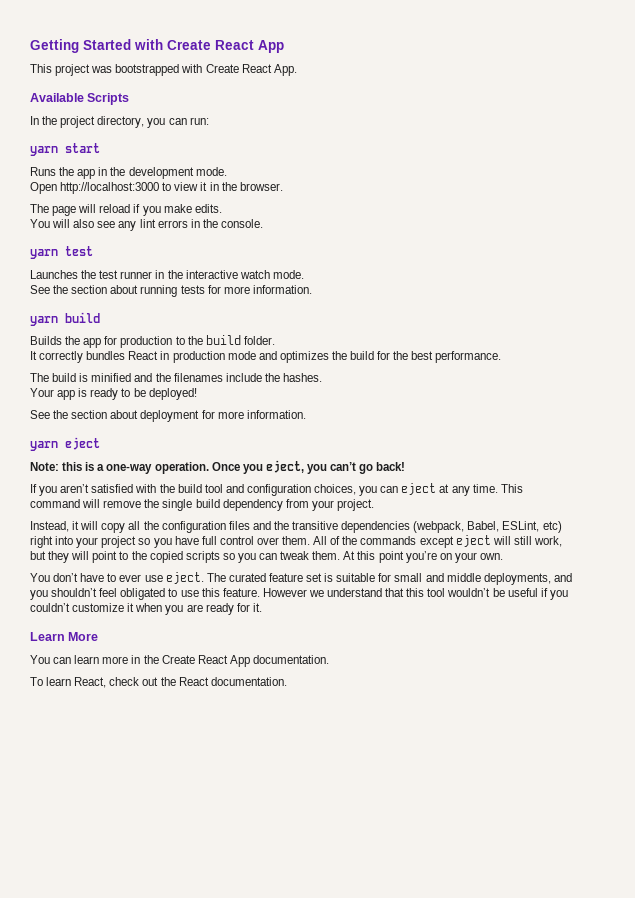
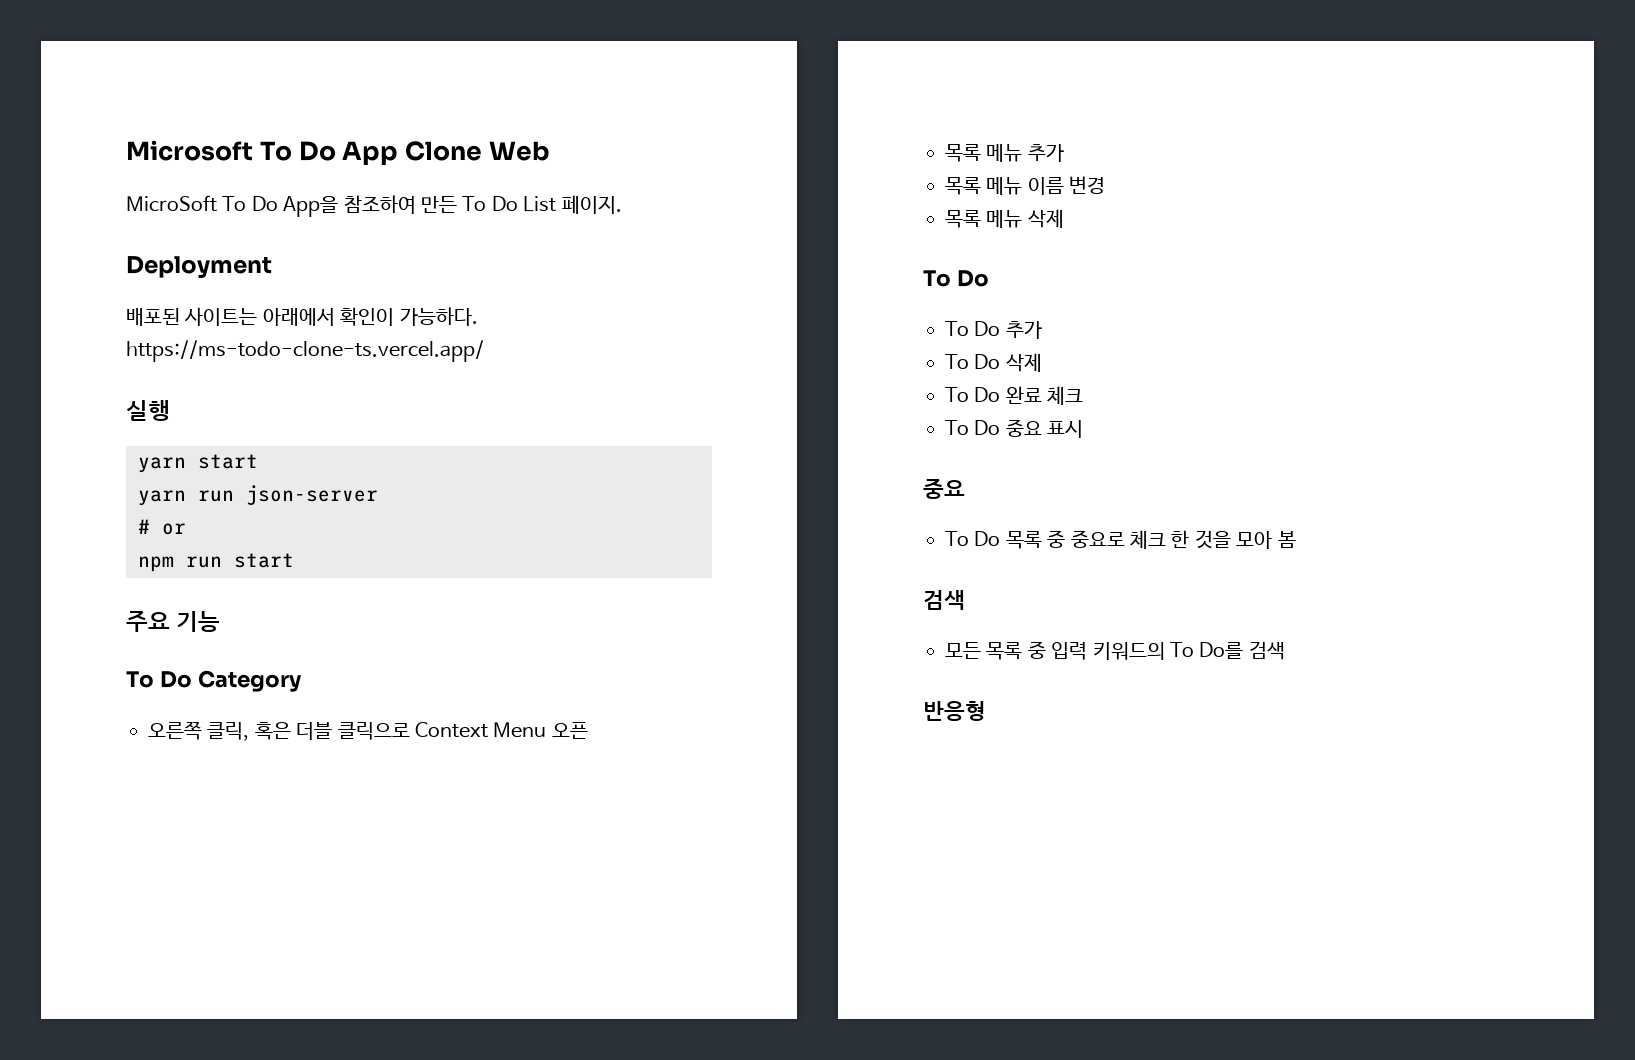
[30,39,284,53] [30,64,297,76] [30,93,130,105] [30,116,209,128] [30,143,100,156] [30,167,227,179] [30,182,283,194] [30,204,222,216] [30,219,263,231] [30,246,93,259] [30,270,304,279] [30,285,312,297] [30,312,100,326] [30,335,275,348] [30,351,502,363] [30,373,322,382] [30,388,197,400] [30,410,306,422] [30,437,100,451] [30,460,406,474] [30,483,523,496] [30,499,374,511] [30,521,562,533] [30,535,562,548] [30,551,503,563] [30,572,572,585] [30,588,568,600] [30,603,262,615] [30,632,99,641] [30,655,329,667] [30,677,287,688] Getting Started with Create React App // This project was bootstrapped with Create React App. // Available Scripts // In the project directory, you can run: // yarn start // Runs the app in the development mode. // Open http://localhost:3000 to view it in the browser. // The page will reload if you make edits. // You will also see any lint errors in the console. // yarn test // Launches the test runner in the interactive watch mode. // See the section about running tests for more information. // yarn build // Builds the app for production to the build folder. // It correctly bundles React in production mode and optimizes the build for the best performance. // The build is minified and the filenames include the hashes. // Your app is ready to be deployed! // See the section about deployment for more information. // yarn eject // Note: this is a one-way operation. Once you eject, you can’t go back! // If you aren’t satisfied with the build tool and configuration choices, you can eject at any time. This command will remove the single build dependency from your project. // Instead, it will copy all the configuration files and the transitive dependencies (webpack, Babel, ESLint, etc) right into your project so you have full control over them. All of the commands except eject will still work, but they will point to the copied scripts so you can tweak them. At this point you’re on your own. // You don’t have to ever use eject. The curated feature set is suitable for small and middle deployments, and you shouldn’t feel obligated to use this feature. However we understand that this tool wouldn’t be useful if you couldn’t customize it when you are ready for it. // Learn More // You can learn more in the Create React App documentation. // To learn React, check out the React documentation. -> [126,140,550,165] [126,195,622,217] [126,256,272,278] [126,307,478,326] [126,340,484,362] [126,400,170,421] [138,454,258,473] [138,485,378,506] [138,519,186,535] [138,553,294,572] [126,611,221,632] [126,670,302,692] [148,721,588,741] [945,144,1064,162] [945,176,1106,195] [945,209,1064,228] [923,270,989,287] [945,321,1042,339] [945,353,1042,372] [945,386,1084,405] [945,419,1084,438] [923,479,965,499] [945,530,1296,549] [923,590,965,610] [945,641,1285,660] [923,701,986,721] Microsoft To Do App Clone Web // MicroSoft To Do App을 참조하여 만든 To Do List 페이지. // Deployment // 배포된 사이트는 아래에서 확인이 가능하다. https://ms-todo-clone-ts.vercel.app/ // 실행 // yarn start // yarn run json-server // # or // npm run start // 주요 기능 // To Do Category // 오른쪽 클릭, 혹은 더블 클릭으로 Context Menu 오픈 // 목록 메뉴 추가 // 목록 메뉴 이름 변경 // 목록 메뉴 삭제 // To Do // To Do 추가 // To Do 삭제 // To Do 완료 체크 // To Do 중요 표시 // 중요 // To Do 목록 중 중요로 체크 한 것을 모아 봄 // 검색 // 모든 목록 중 입력 키워드의 To Do를 검색 // 반응형

